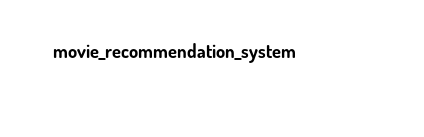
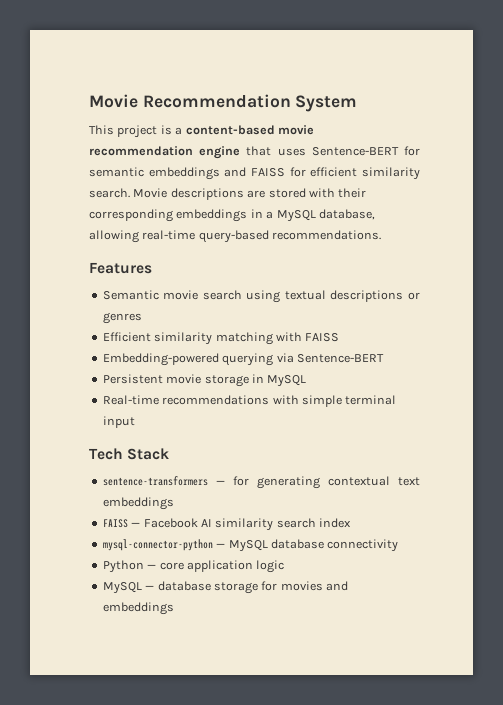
[53,43,296,63] movie_recommendation_system -> [89,94,358,112] [89,125,314,138] [89,146,420,159] [89,167,420,180] [89,188,367,200] [89,209,375,222] [89,230,382,243] [89,262,152,274] [102,290,420,303] [102,312,142,324] [102,332,340,345] [102,353,384,366] [102,374,307,387] [102,395,397,407] [102,416,135,428] [89,448,170,460] [102,476,421,489] [102,497,174,510] [102,518,351,531] [102,539,399,552] [102,560,285,573] [102,581,348,594] [102,602,174,615] Movie Recommendation System // This project is a content-based movie recommendation engine that uses Sentence-BERT for semantic embeddings and FAISS for efficient similarity search. Movie descriptions are stored with their corresponding embeddings in a MySQL database, allowing real-time query-based recommendations. // Features // Semantic movie search using textual descriptions or genres // Efficient similarity matching with FAISS // Embedding-powered querying via Sentence-BERT // Persistent movie storage in MySQL // Real-time recommendations with simple terminal input // Tech Stack // sentence-transformers — for generating contextual text embeddings // FAISS — Facebook AI similarity search index // mysql-connector-python — MySQL database connectivity // Python — core application logic // MySQL — database storage for movies and embeddings

